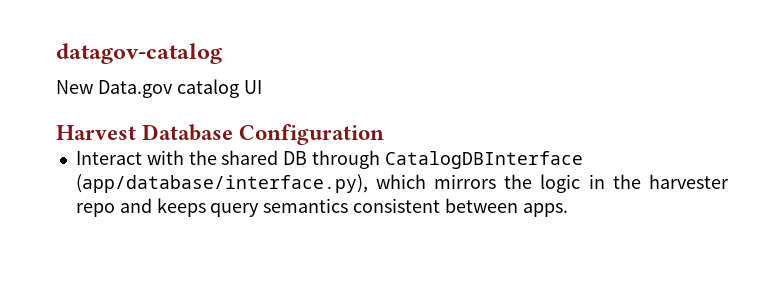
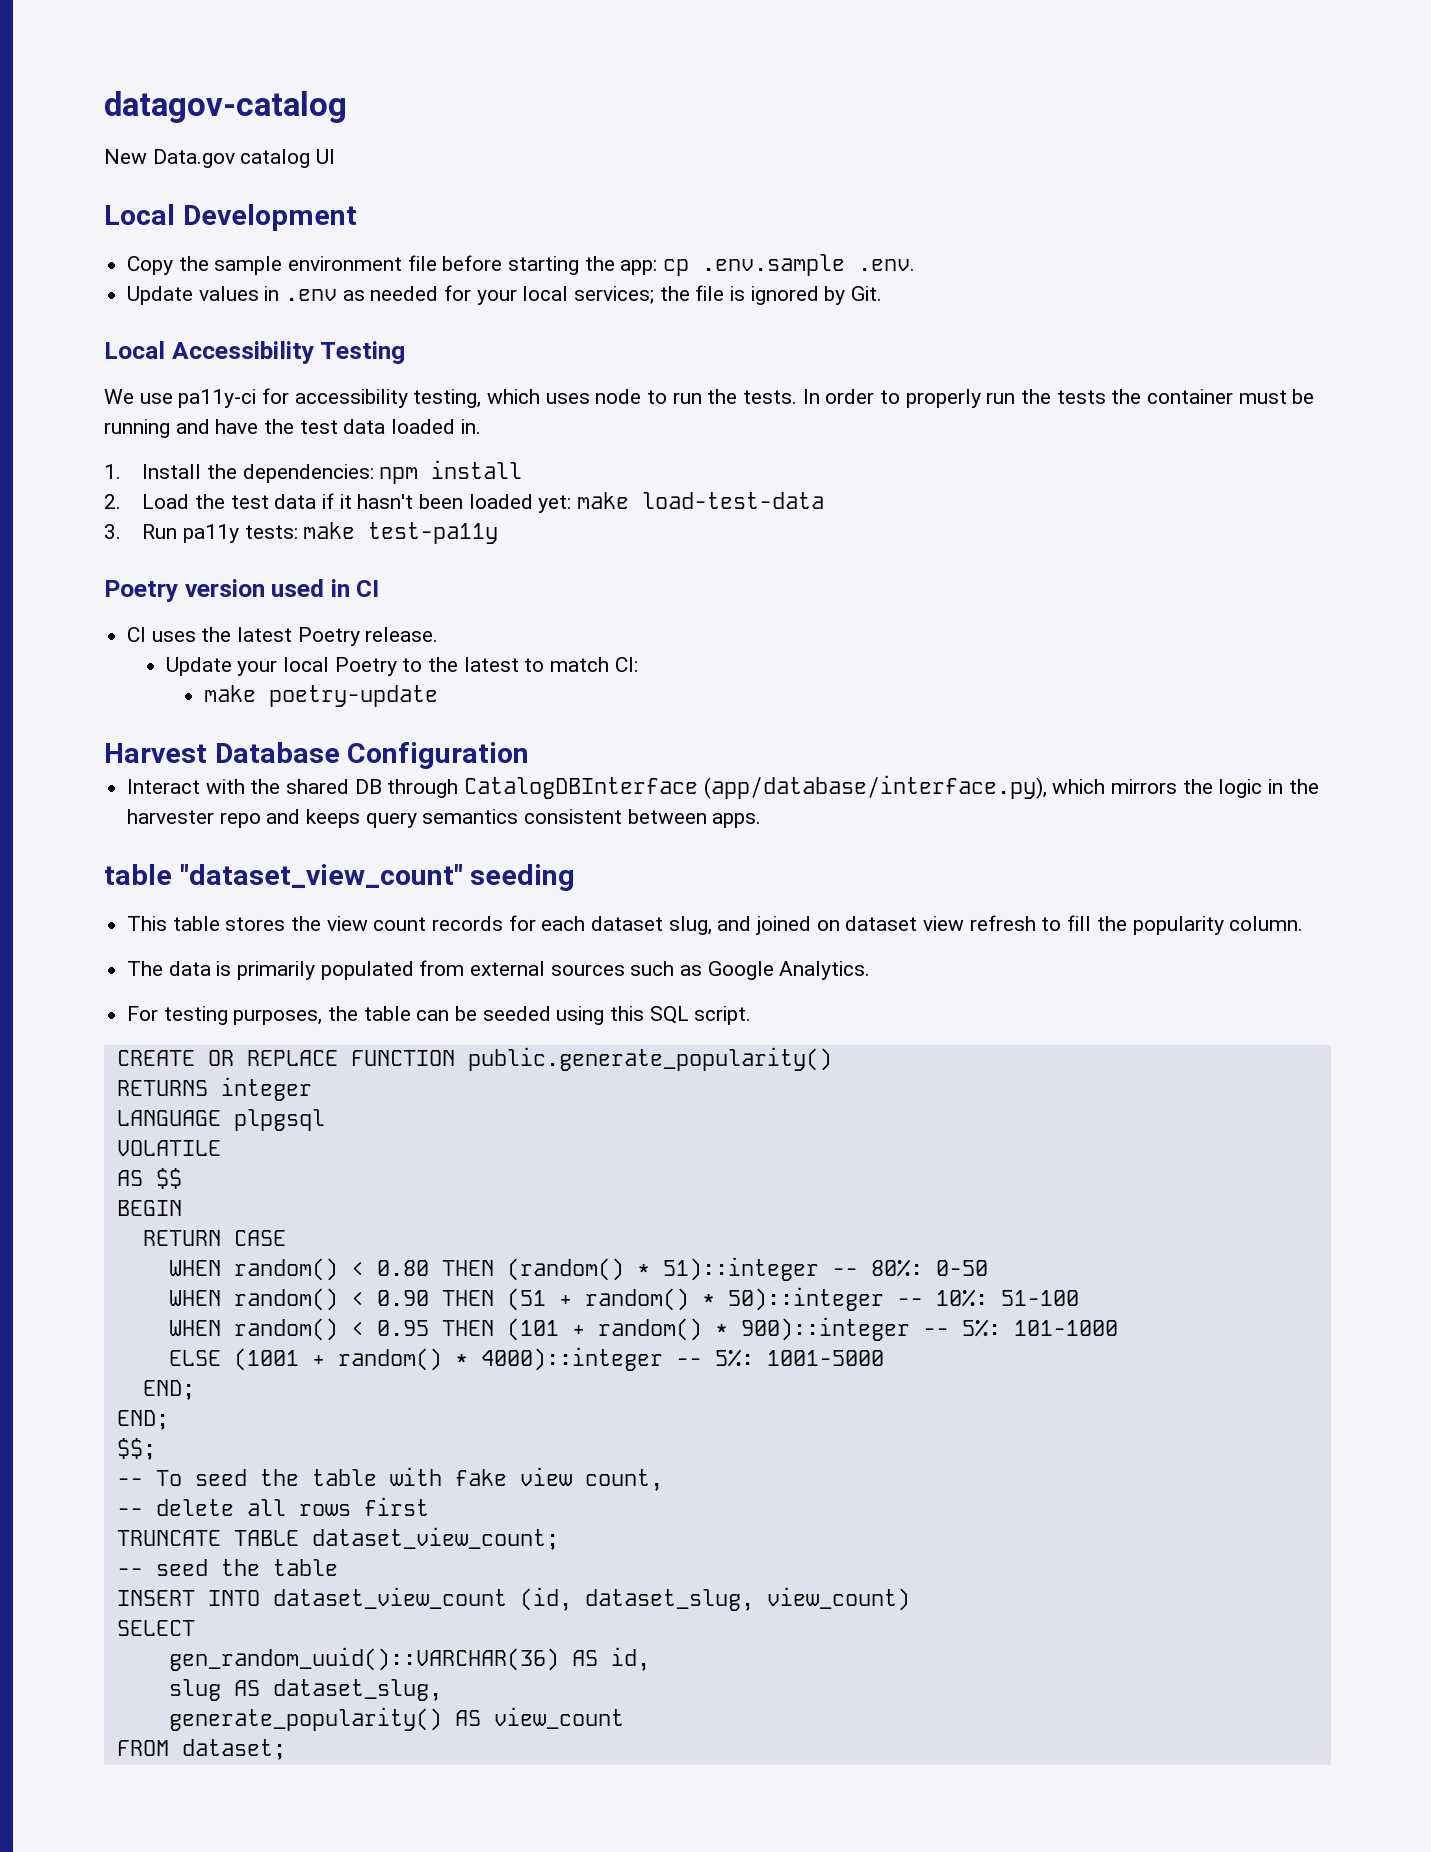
(262, 87) none -> [104,204,357,231] [127,254,916,276] [127,285,883,305] [104,341,406,364] [104,388,1315,408] [104,419,481,438] [104,460,523,484] [104,492,825,513] [104,522,499,544] [104,579,380,602] [127,627,439,646] [165,657,638,676] [203,685,438,707] // Local Development // Copy the sample environment file before starting the app: cp .env.sample .env. // Update values in .env as needed for your local services; the file is ignored by Git. // Local Accessibility Testing // We use pa11y-ci for accessibility testing, which uses node to run the tests. In order to properly run the tests the container must be running and have the test data loaded in. // 1. Install the dependencies: npm install // 2. Load the test data if it hasn't been loaded yet: make load-test-data // 3. Run pa11y tests: make test-pa11y // Poetry version used in CI // CI uses the latest Poetry release. // Update your local Poetry to the latest to match CI: // make poetry-update
(568, 210) none -> [104,864,576,891] [127,915,1304,935] [127,960,871,980] [127,1006,752,1025] [116,1047,832,1071] [116,1077,312,1101] [116,1109,325,1131] [116,1140,221,1156] [116,1168,182,1189] [116,1200,182,1216] [142,1230,286,1246] [168,1257,988,1281] [168,1287,1079,1311] [168,1317,1118,1341] [168,1347,884,1371] [142,1380,195,1400] [116,1410,169,1430] [116,1438,156,1460] [116,1467,663,1491] [116,1497,429,1516] [116,1527,559,1550] [116,1559,338,1576] [116,1587,910,1611] [116,1620,195,1636] [168,1647,650,1671] [168,1679,442,1701] [168,1707,624,1731] [116,1739,286,1760] // table "dataset_view_count" seeding // This table stores the view count records for each dataset slug, and joined on dataset view refresh to fill the popularity column. // The data is primarily populated from external sources such as Google Analytics. // For testing purposes, the table can be seeded using this SQL script. // CREATE OR REPLACE FUNCTION public.generate_popularity() // RETURNS integer // LANGUAGE plpgsql // VOLATILE // AS $$ // BEGIN // RETURN CASE // WHEN random() < 0.80 THEN (random() * 51)::integer -- 80%: 0-50 // WHEN random() < 0.90 THEN (51 + random() * 50)::integer -- 10%: 51-100 // WHEN random() < 0.95 THEN (101 + random() * 900)::integer -- 5%: 101-1000 // ELSE (1001 + random() * 4000)::integer -- 5%: 1001-5000 // END; // END; // $$; // -- To seed the table with fake view count, // -- delete all rows first // TRUNCATE TABLE dataset_view_count; // -- seed the table // INSERT INTO dataset_view_count (id, dataset_slug, view_count) // SELECT // gen_random_uuid()::VARCHAR(36) AS id, // slug AS dataset_slug, // generate_popularity() AS view_count // FROM dataset;

